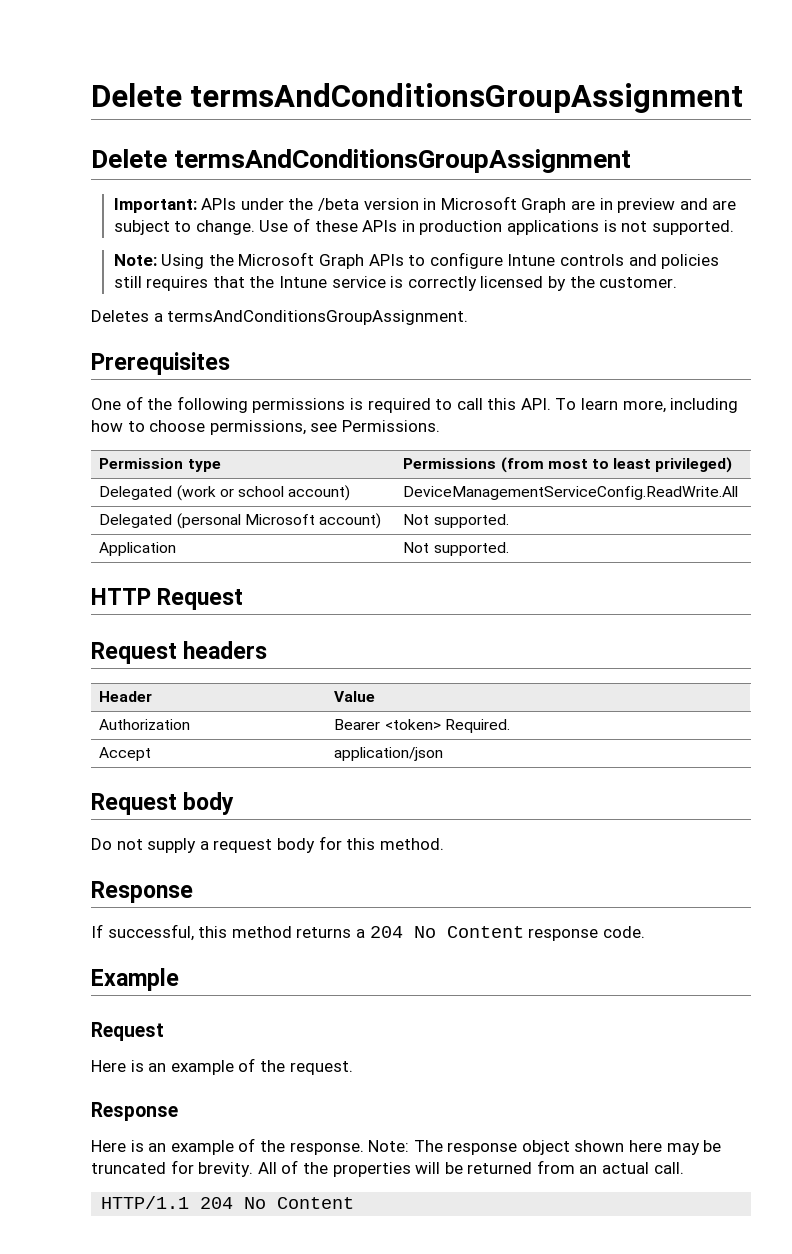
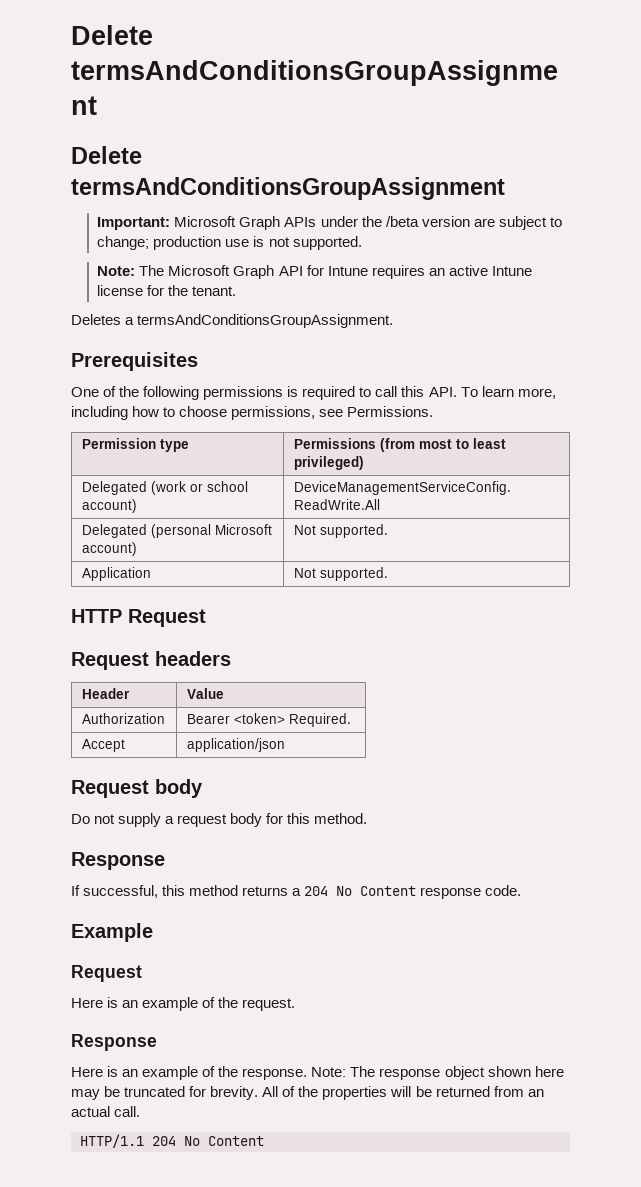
(197, 205) none -> [174,216,281,230] Microsoft Graph
[423,196,737,213] [113,218,734,235] [113,252,720,269] [113,276,678,291] in Microsoft Graph are in preview and are subject to change. Use of these APIs in production applications is not supported. // Note: Using the Microsoft Graph APIs to configure Intune controls and policies still requires that the Intune service is correctly licensed by the customer. -> [473,216,562,230] [97,236,362,250] [97,265,532,279] [97,285,237,296] are subject to change; production use is not supported. // Note: The Microsoft Graph API for Intune requires an active Intune license for the tenant.

